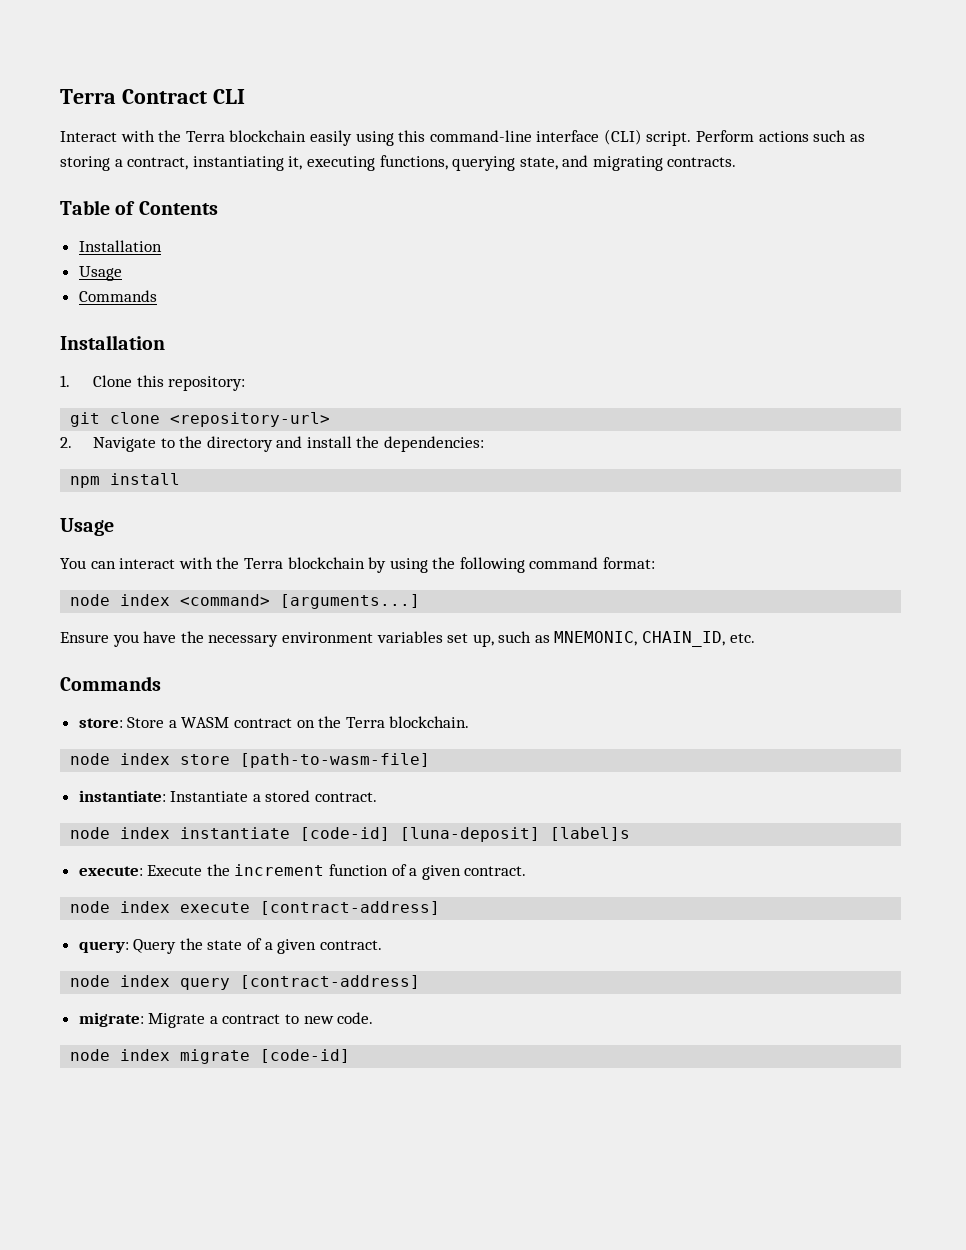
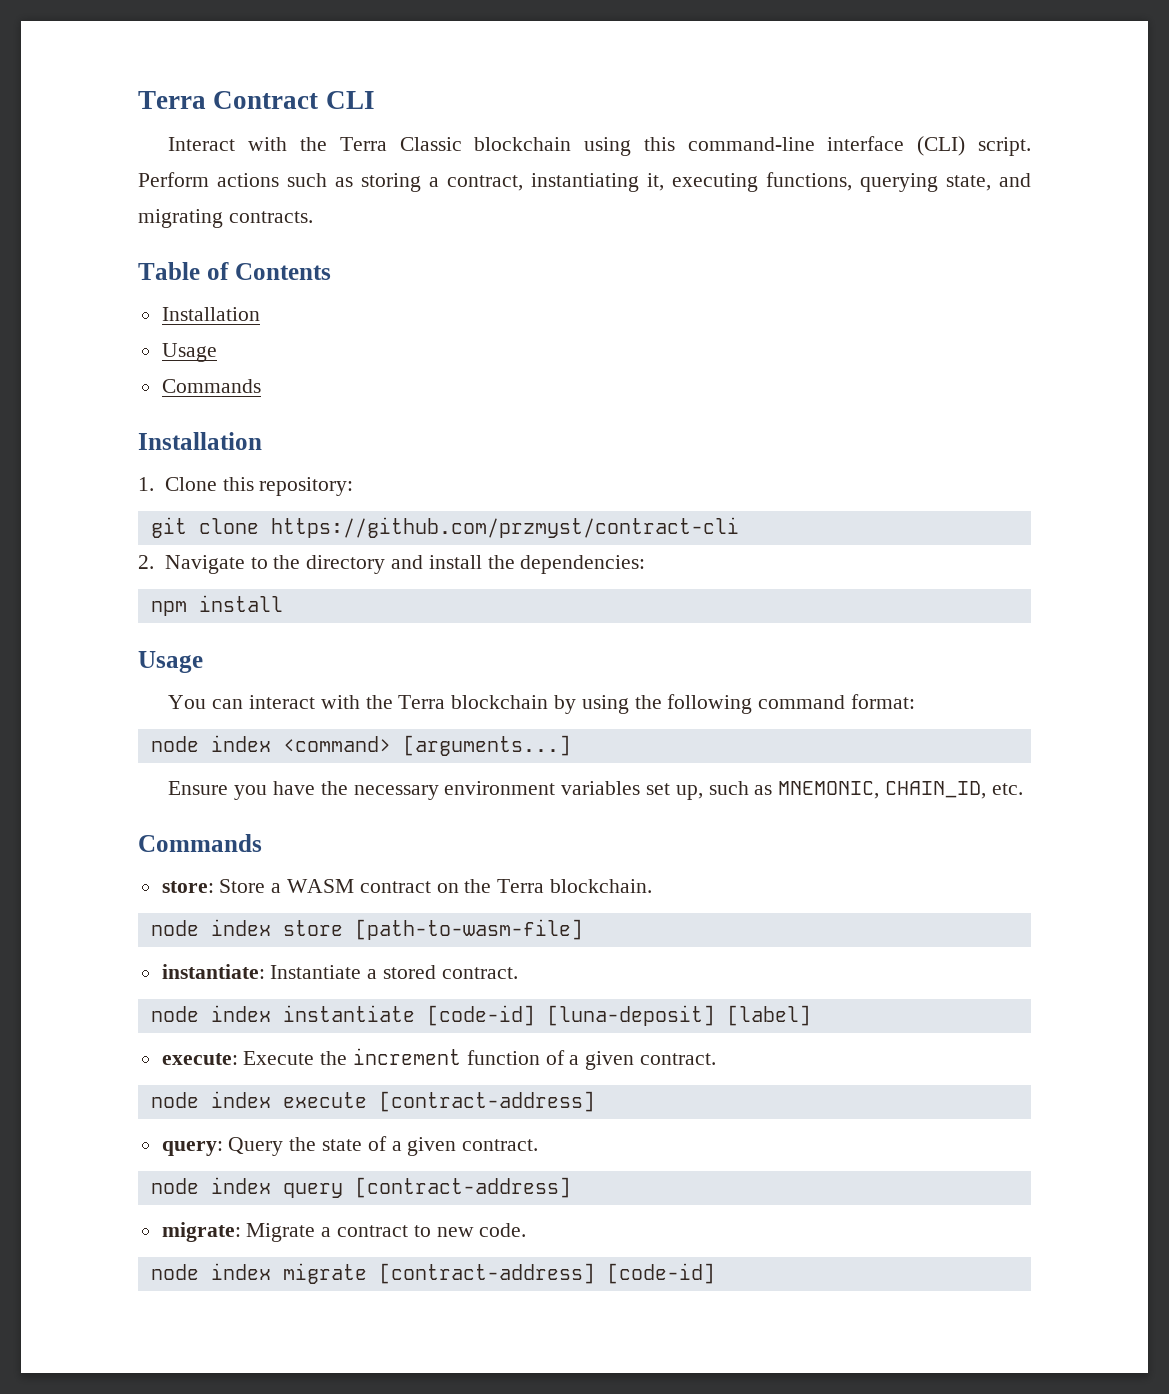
[229,130,352,146] blockchain easily -> [399,137,572,151] Classic blockchain
[170,412,331,427] <repository-url> -> [270,517,739,538] https://github.com/przmyst/contract-cli
[550,827,631,841] [label]s -> [726,1005,811,1026] [label]
(251, 1056) none -> [378,1263,595,1284] [contract-address]

